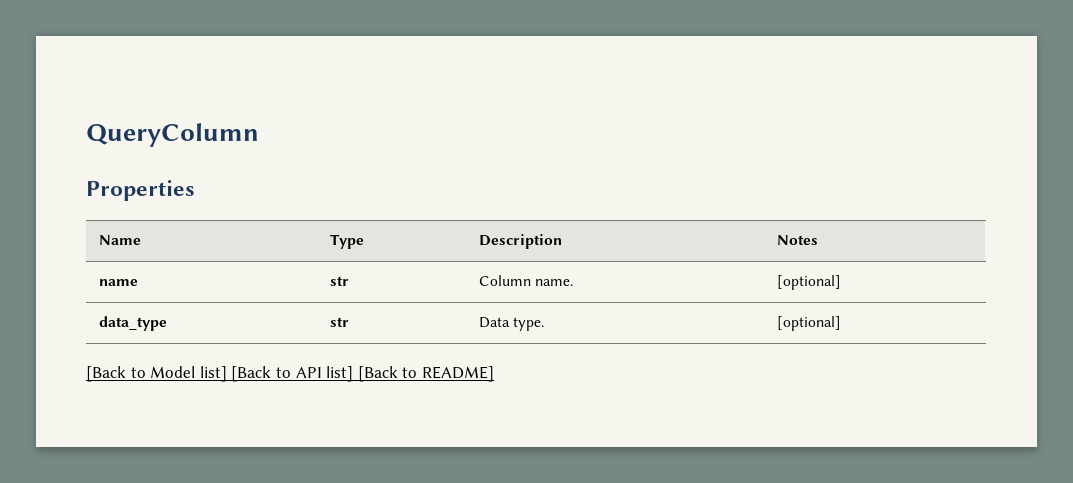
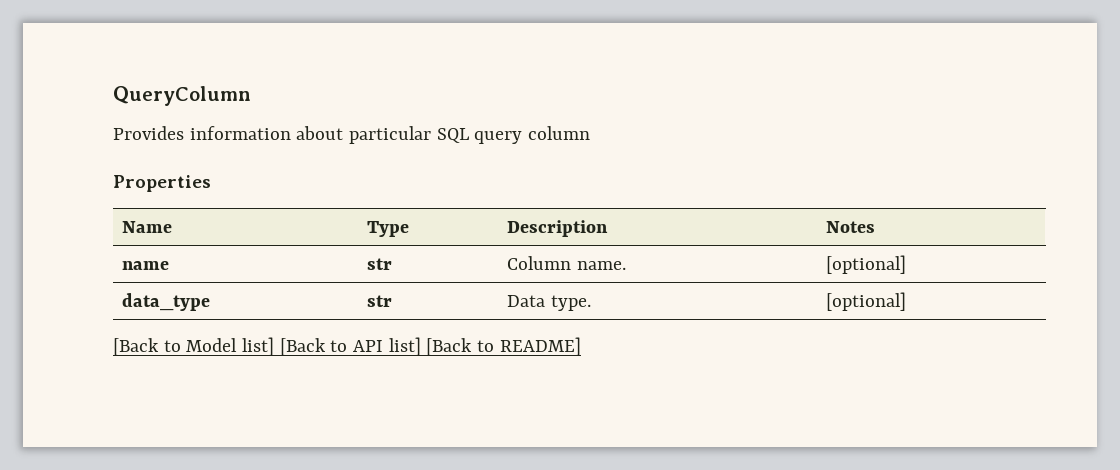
(259, 135) none -> [113,126,591,144] // Provides information about particular SQL query column

